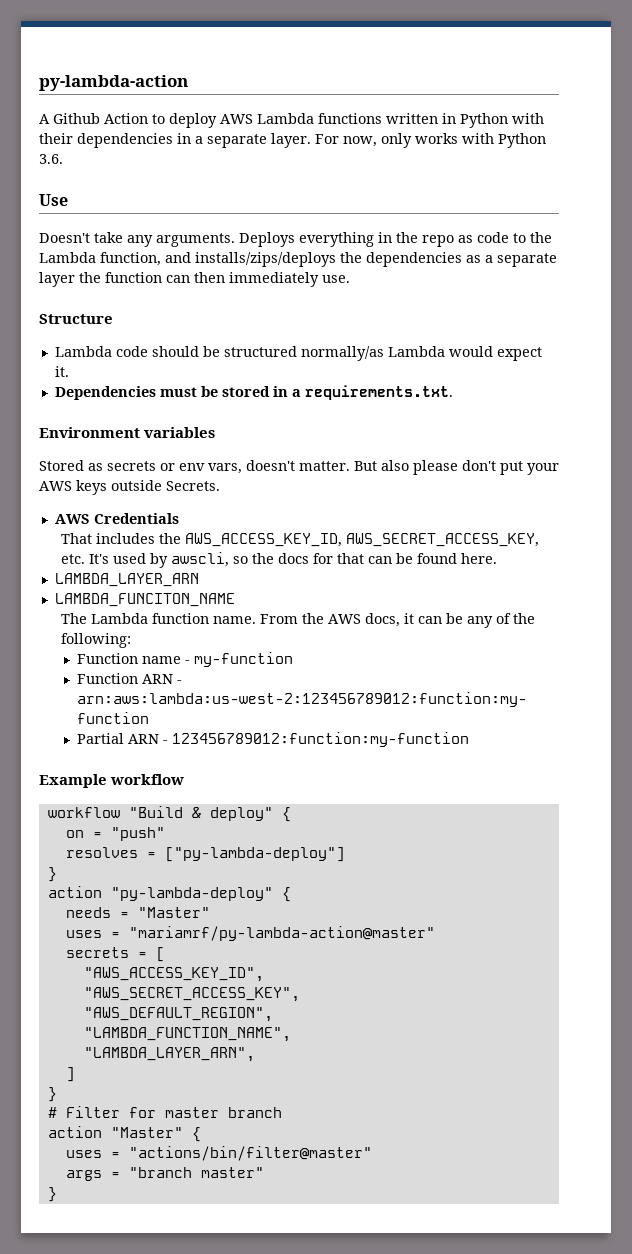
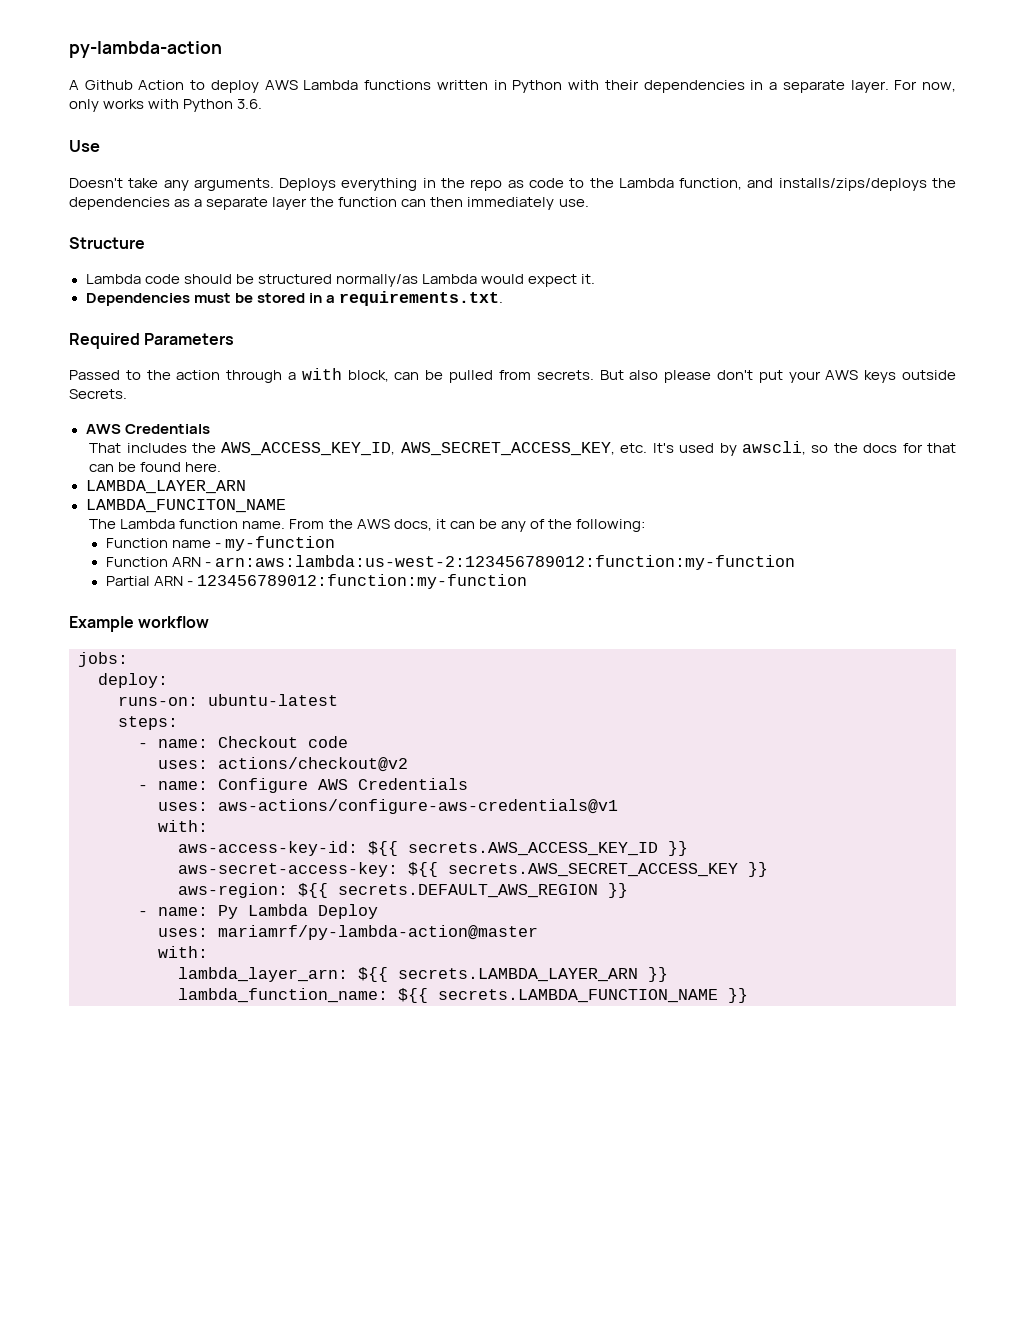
[39,427,216,438] [39,460,350,474] Environment variables // Stored as secrets or env vars, doesn't matter. -> [69,333,235,349] [69,368,594,383] Required Parameters // Passed to the action through a with block, can be pulled from secrets.
[47,806,291,822] [65,827,165,841] [65,847,345,862] [47,867,57,882] [47,886,291,902] [65,907,210,918] [65,926,435,941] [65,947,165,962] [83,967,264,982] [83,987,300,1002] [83,1007,273,1022] [83,1027,291,1042] [83,1047,255,1062] [65,1067,75,1082] [47,1087,57,1102] [47,1106,282,1118] [47,1126,201,1142] [65,1146,372,1161] [65,1167,264,1181] [47,1187,57,1202] workflow "Build & deploy" { // on = "push" // resolves = ["py-lambda-deploy"] // } // action "py-lambda-deploy" { // needs = "Master" // uses = "mariamrf/py-lambda-action@master" // secrets = [ // "AWS_ACCESS_KEY_ID", // "AWS_SECRET_ACCESS_KEY", // "AWS_DEFAULT_REGION", // "LAMBDA_FUNCTION_NAME", // "LAMBDA_LAYER_ARN", // ] // } // # Filter for master branch // action "Master" { // uses = "actions/bin/filter@master" // args = "branch master" // } -> [78,652,128,667] [98,673,168,688] [118,694,338,706] [118,716,178,730] [138,736,348,748] [158,757,408,772] [138,778,468,793] [158,799,618,814] [158,820,208,832] [178,841,688,856] [178,862,768,877] [178,883,628,898] [138,904,378,919] [158,925,538,940] [158,946,208,958] [178,967,668,982] [178,988,748,1003] jobs: // deploy: // runs-on: ubuntu-latest // steps: // - name: Checkout code // uses: actions/checkout@v2 // - name: Configure AWS Credentials // uses: aws-actions/configure-aws-credentials@v1 // with: // aws-access-key-id: ${{ secrets.AWS_ACCESS_KEY_ID }} // aws-secret-access-key: ${{ secrets.AWS_SECRET_ACCESS_KEY }} // aws-region: ${{ secrets.DEFAULT_AWS_REGION }} // - name: Py Lambda Deploy // uses: mariamrf/py-lambda-action@master // with: // lambda_layer_arn: ${{ secrets.LAMBDA_LAYER_ARN }} // lambda_function_name: ${{ secrets.LAMBDA_FUNCTION_NAME }}

